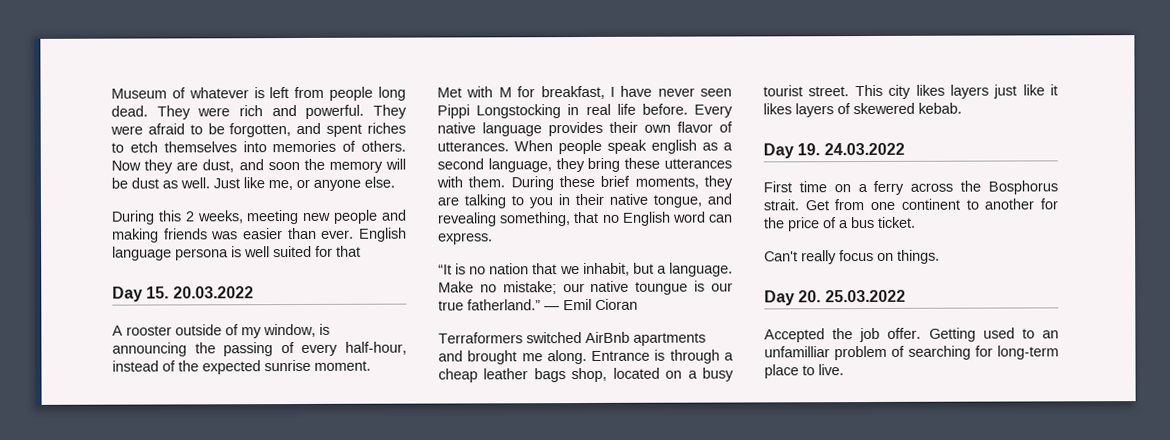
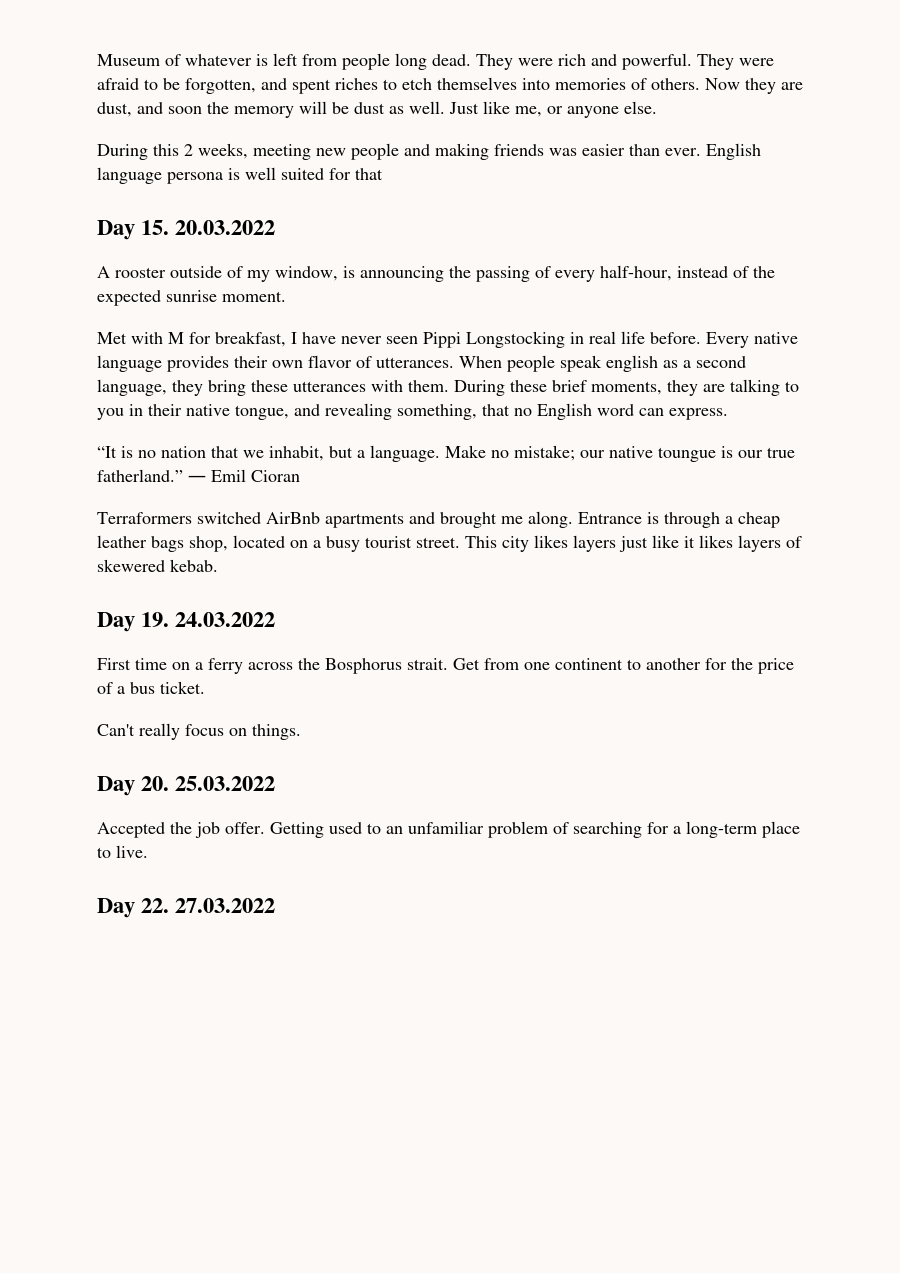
[764,346,830,358] unfamilliar -> [408,821,484,834] unfamiliar
(993, 351) none -> [673,826,681,834] a
(844, 370) none -> [97,898,276,918] // Day 22. 27.03.2022

